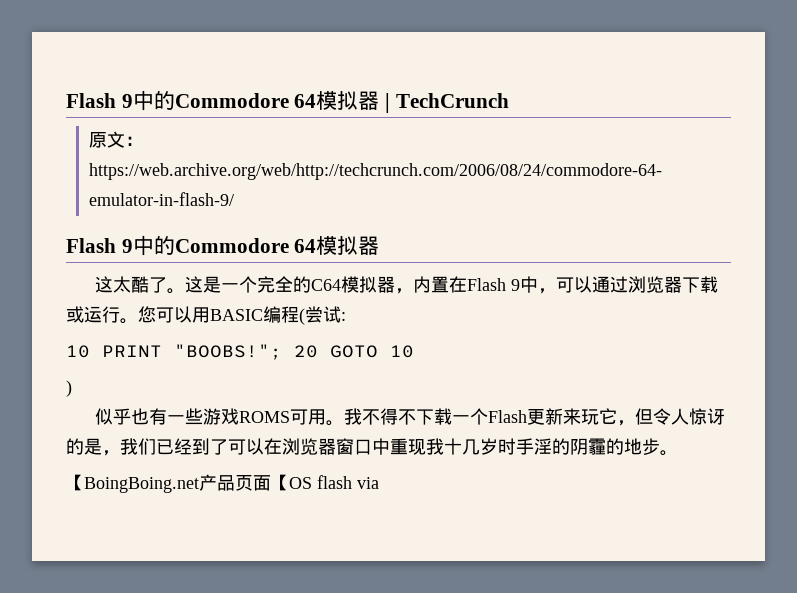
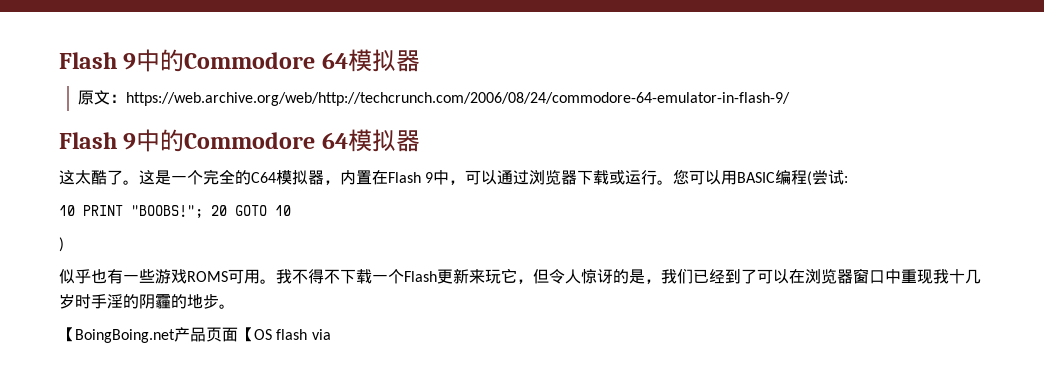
[66,90,509,113] Flash 9中的Commodore 64模拟器 | TechCrunch -> [59,49,420,72] Flash 9中的Commodore 64模拟器

